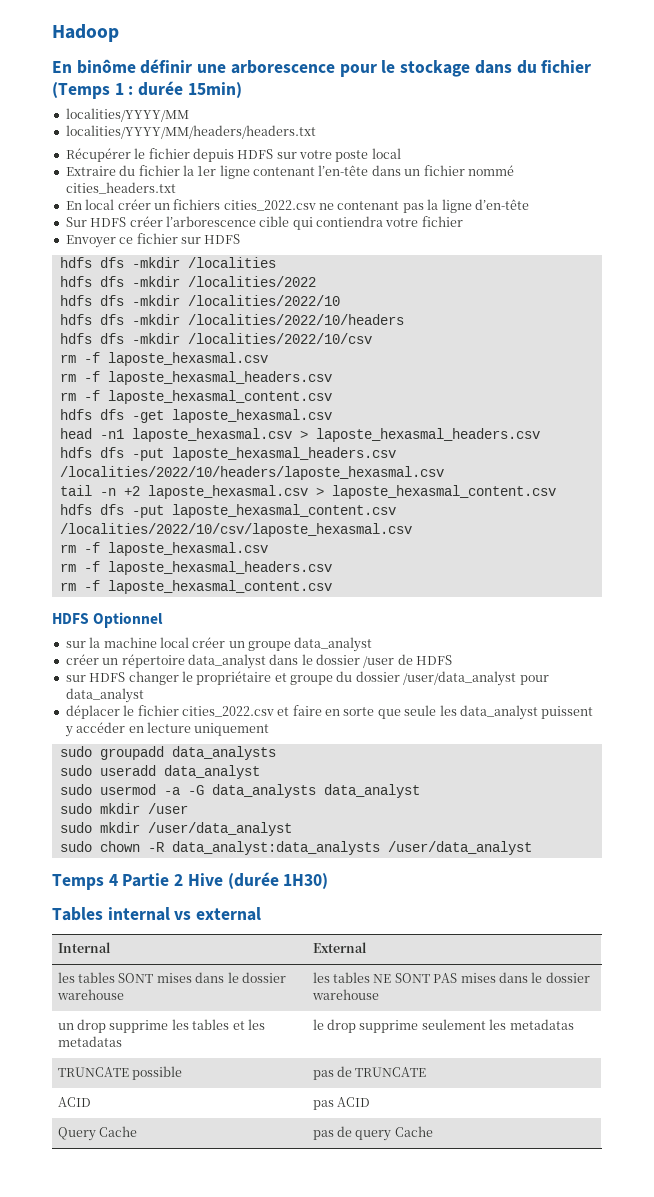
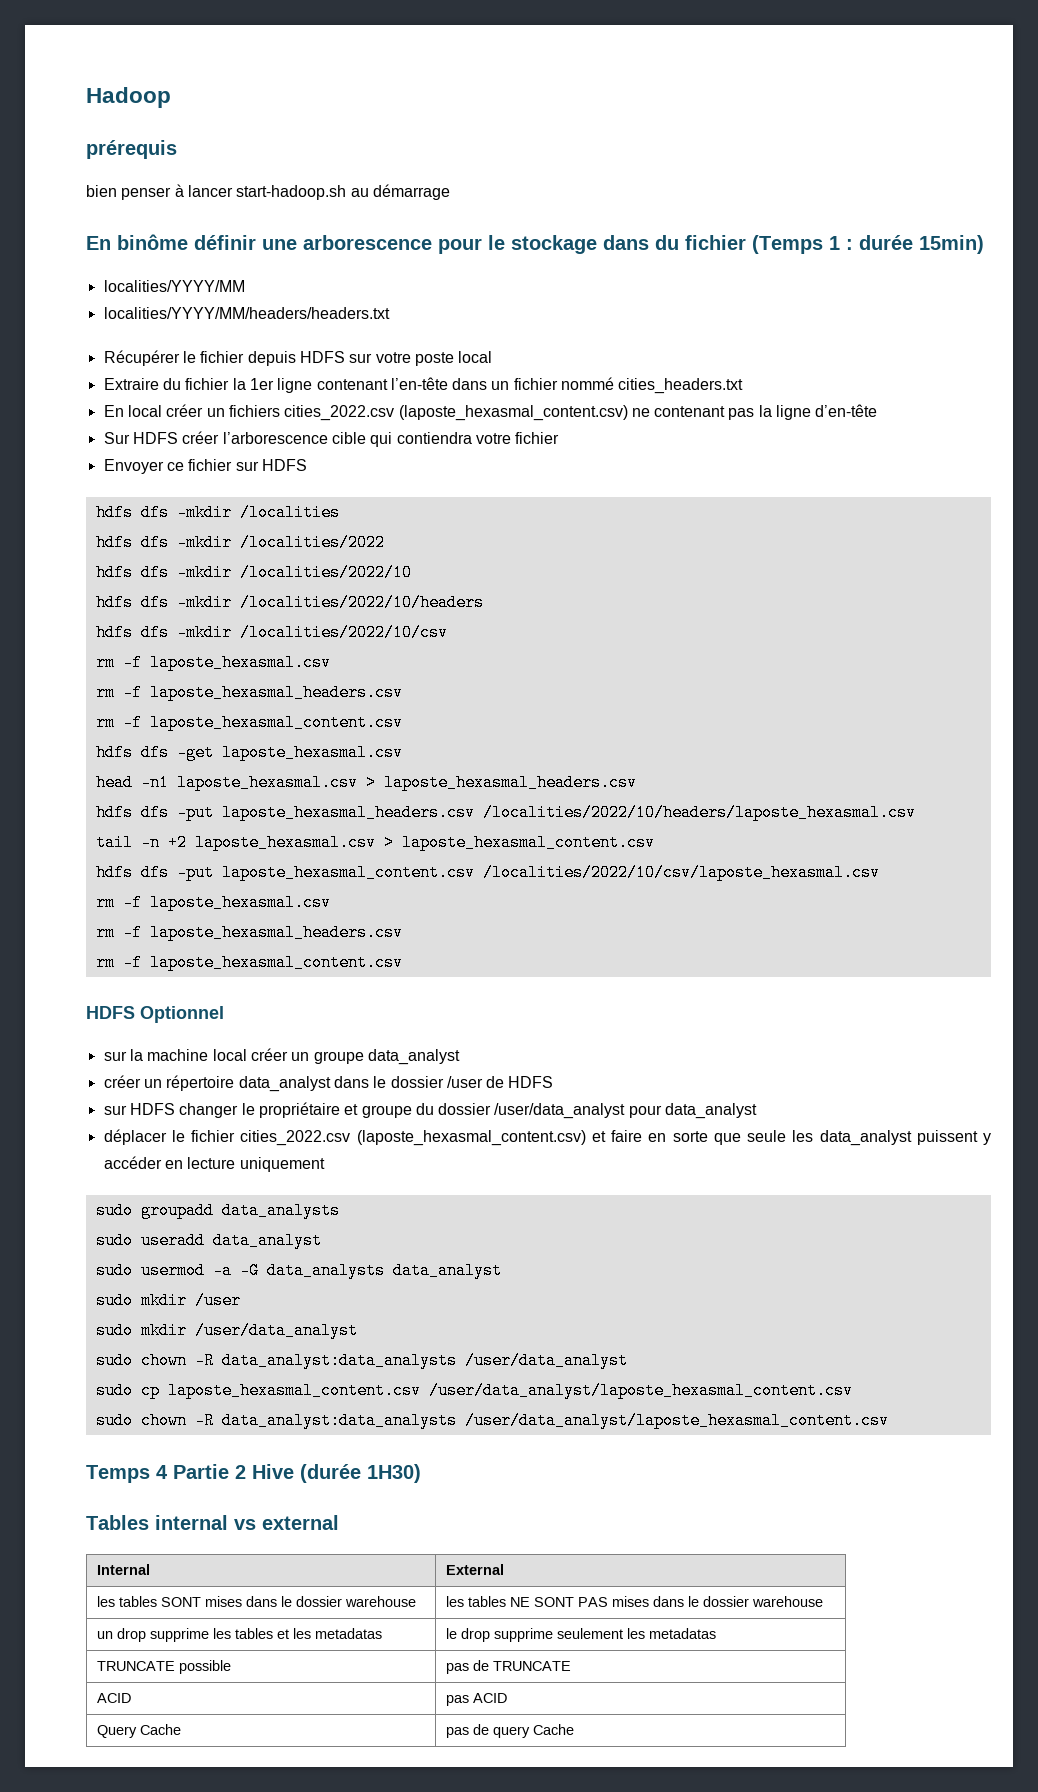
(119, 33) none -> [86,140,177,159] [86,184,450,200] // prérequis // bien penser à lancer start-hadoop.sh au démarrage
(316, 205) none -> [398,405,628,421] (laposte_hexasmal_content.csv)
(274, 711) none -> [356,1130,586,1146] (laposte_hexasmal_content.csv)
(532, 848) none -> [95,1382,853,1399] [95,1412,889,1429] // sudo cp laposte_hexasmal_content.csv /user/data_analyst/laposte_hexasmal_content.csv // sudo chown -R data_analyst:data_analysts /user/data_analyst/laposte_hexasmal_content.csv

